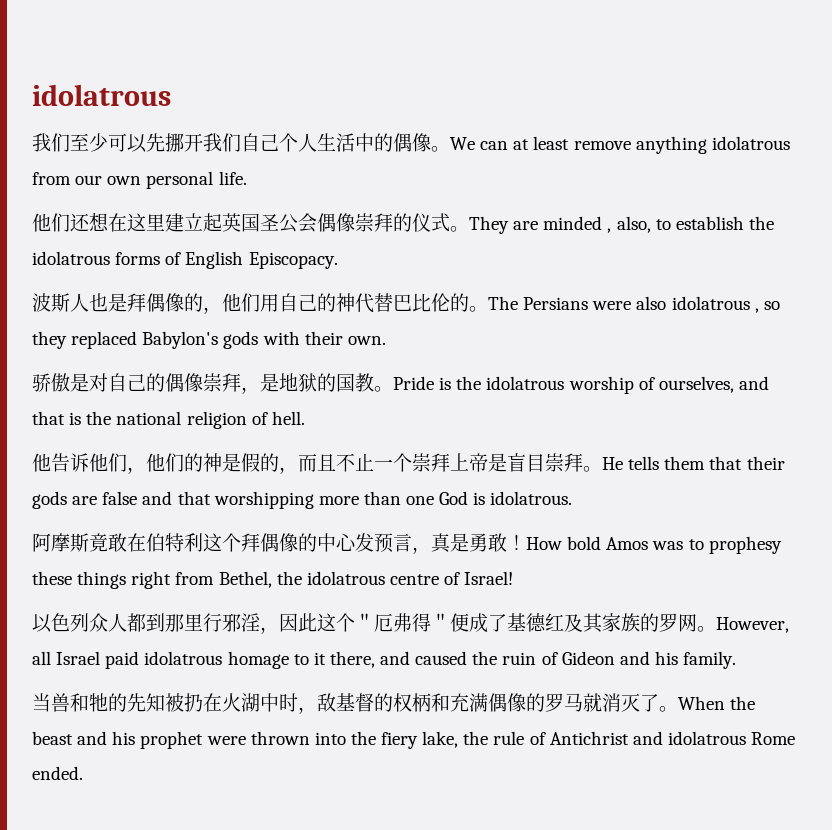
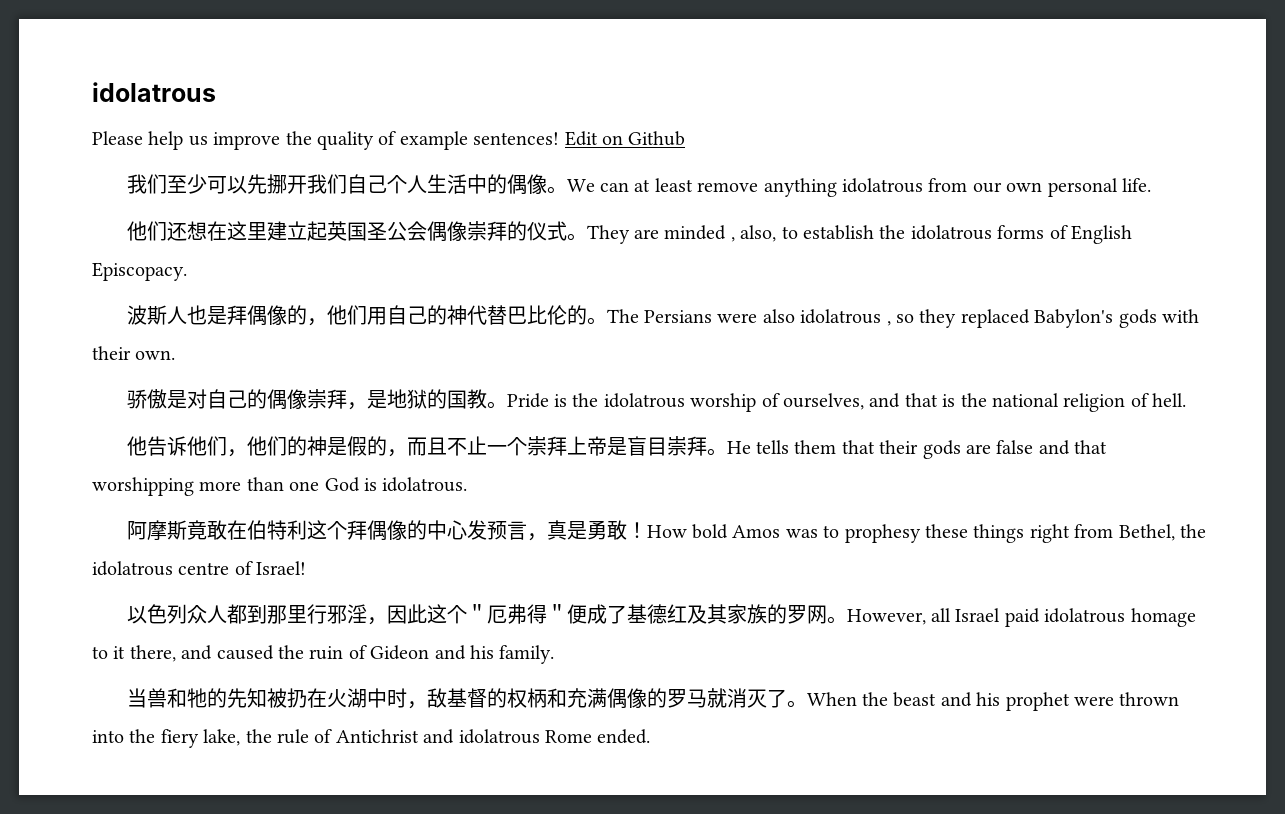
[32,84,171,106] idolatrous -> [92,82,216,102] [92,131,686,150] idolatrous // Please help us improve the quality of example sentences! Edit on Github

